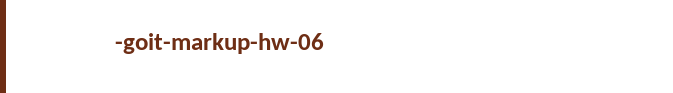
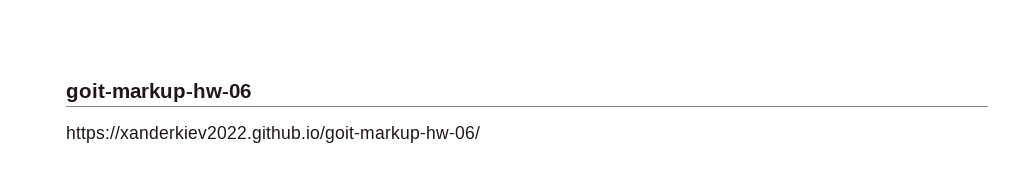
[115,33,324,54] -goit-markup-hw-06 -> [66,83,251,102] [66,126,480,143] goit-markup-hw-06 // https://xanderkiev2022.github.io/goit-markup-hw-06/

